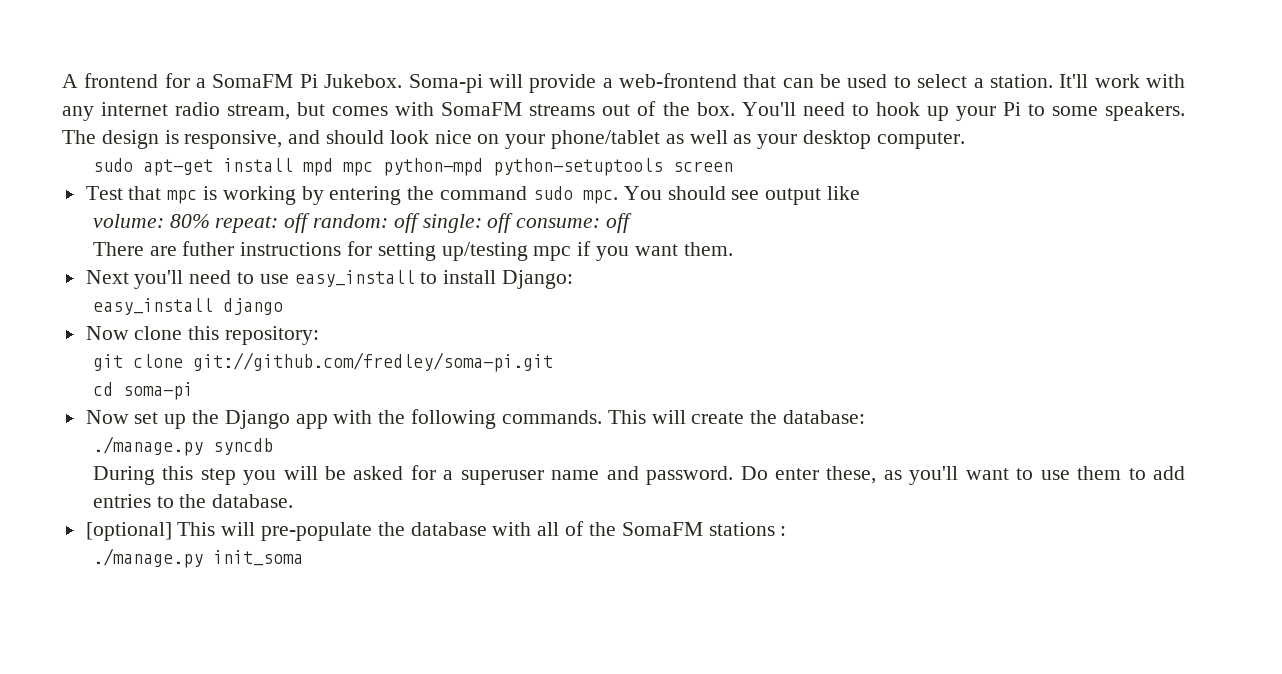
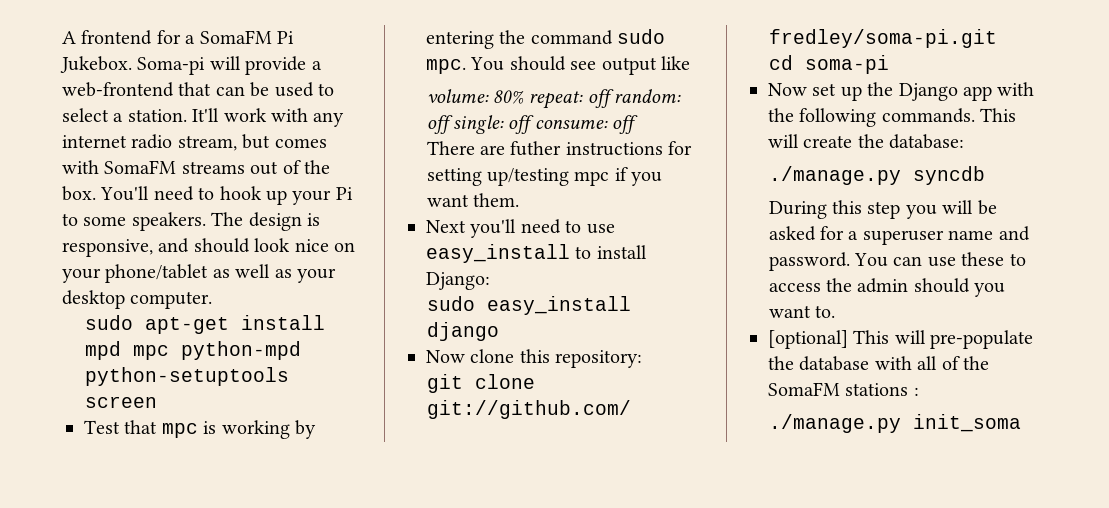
(574, 279) none -> [426,296,475,311] sudo
[740,466,1185,485] [92,494,294,508] Do enter these, as you'll want to use them to add entries to the database. -> [853,252,1026,267] [768,278,1006,297] [768,305,835,318] You can use these to access the admin should you want to.

